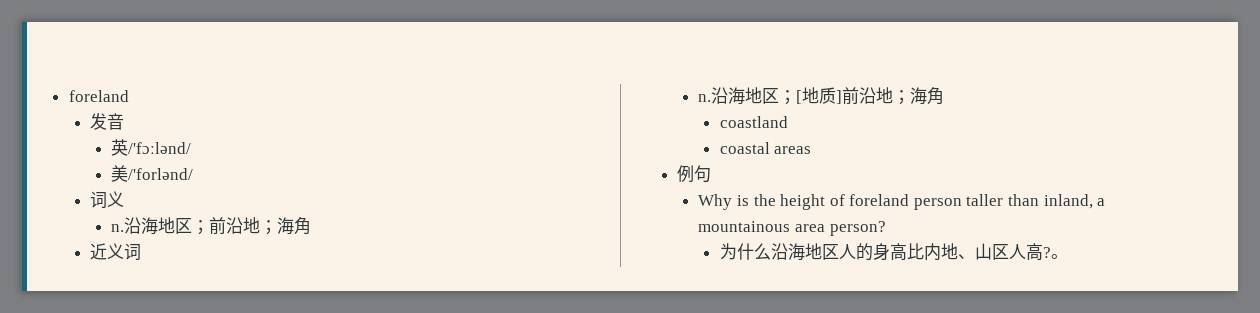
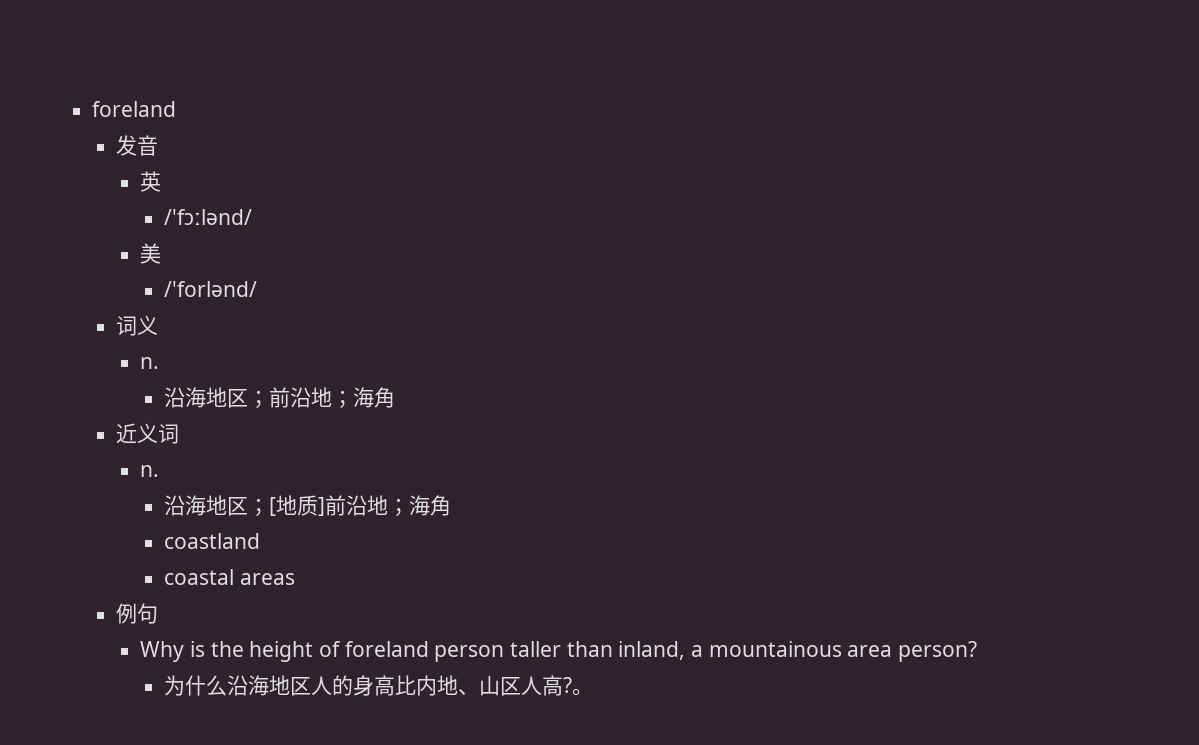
(129, 147) none -> (162, 181) //
(129, 173) none -> (162, 253) //
(125, 228) none -> (160, 363) //
(712, 98) none -> (160, 471) //

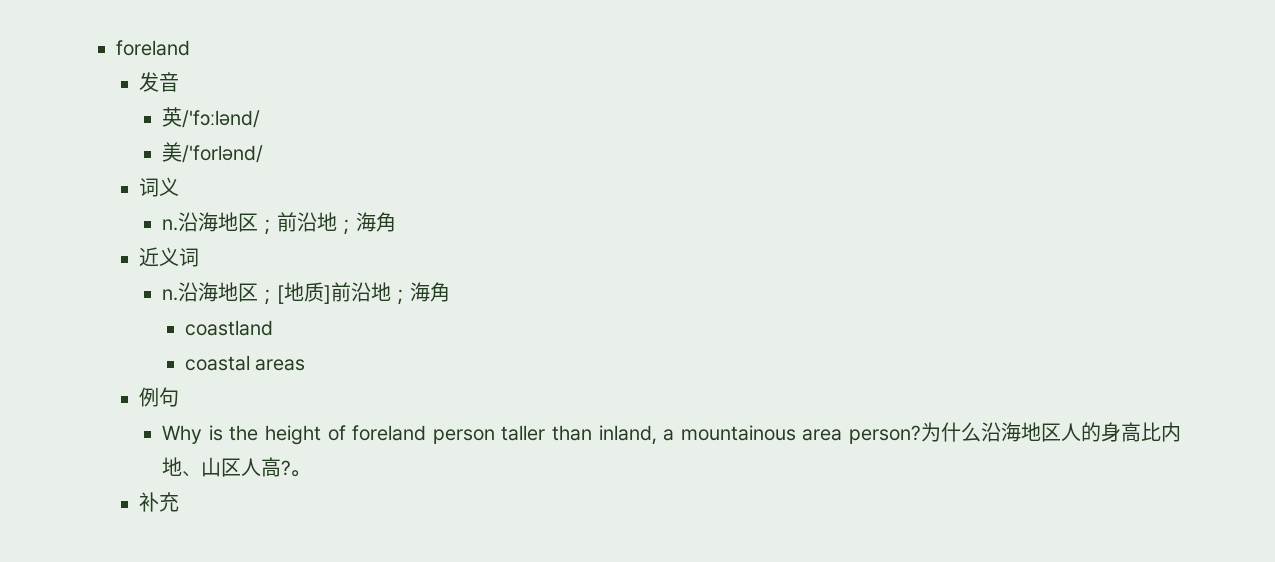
(162, 181) // -> (183, 117) none
(162, 253) // -> (183, 152) none
(160, 363) // -> (179, 225) none
(160, 471) // -> (179, 295) none
(977, 651) // -> (921, 434) none
(594, 692) none -> [139,492,180,512] // 补充

